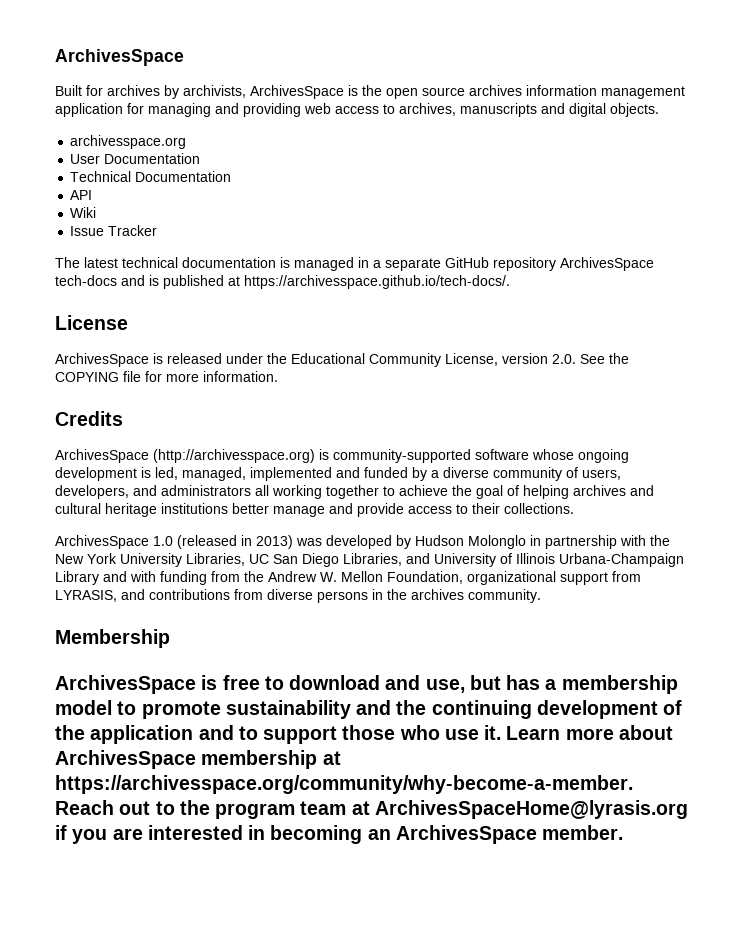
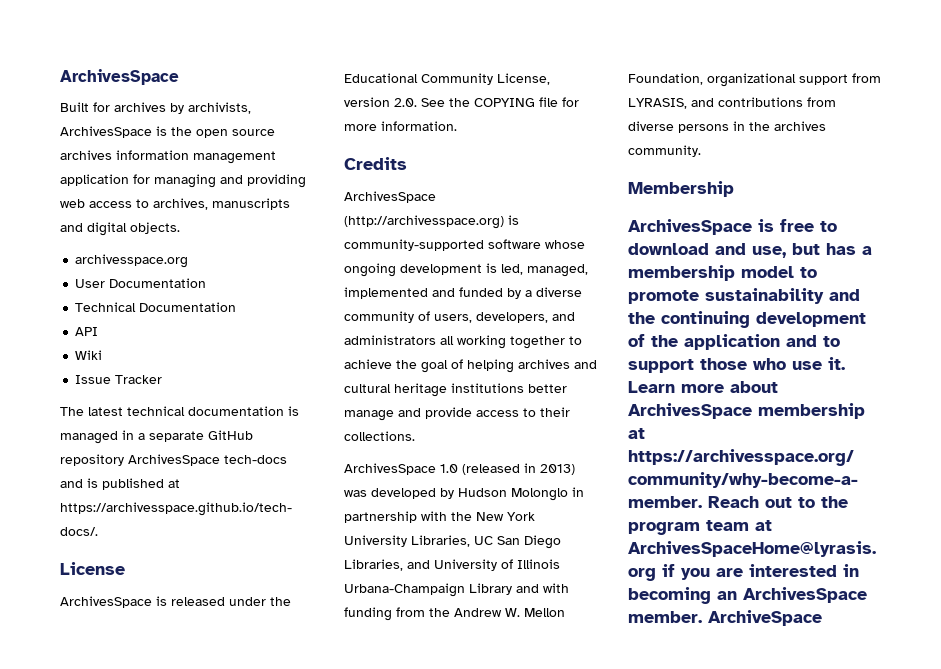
(624, 832) none -> [708,610,822,626] ArchiveSpace

